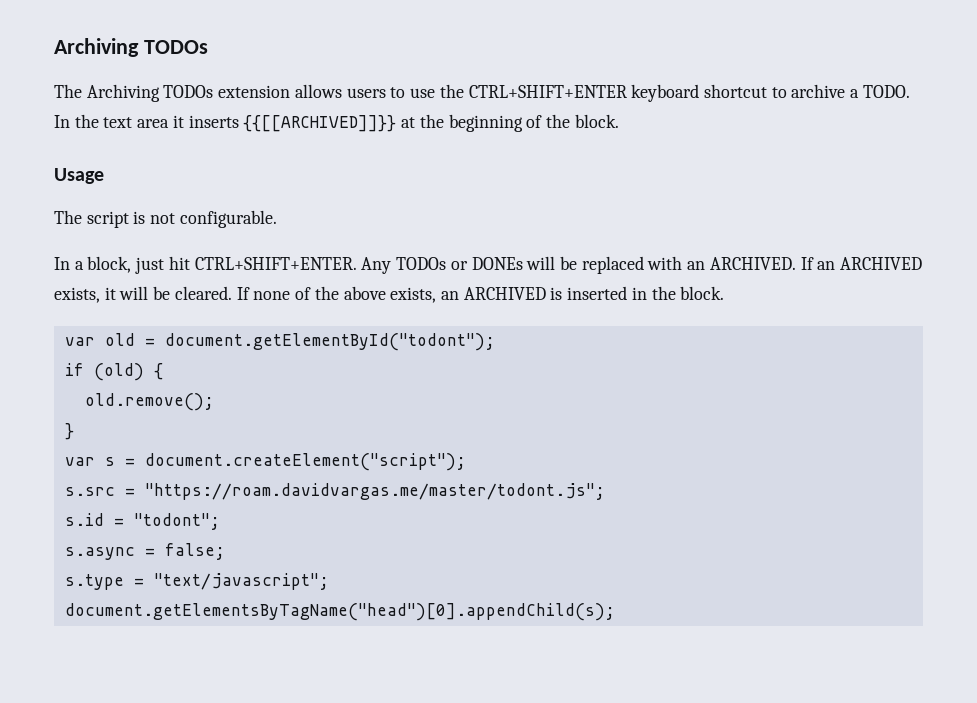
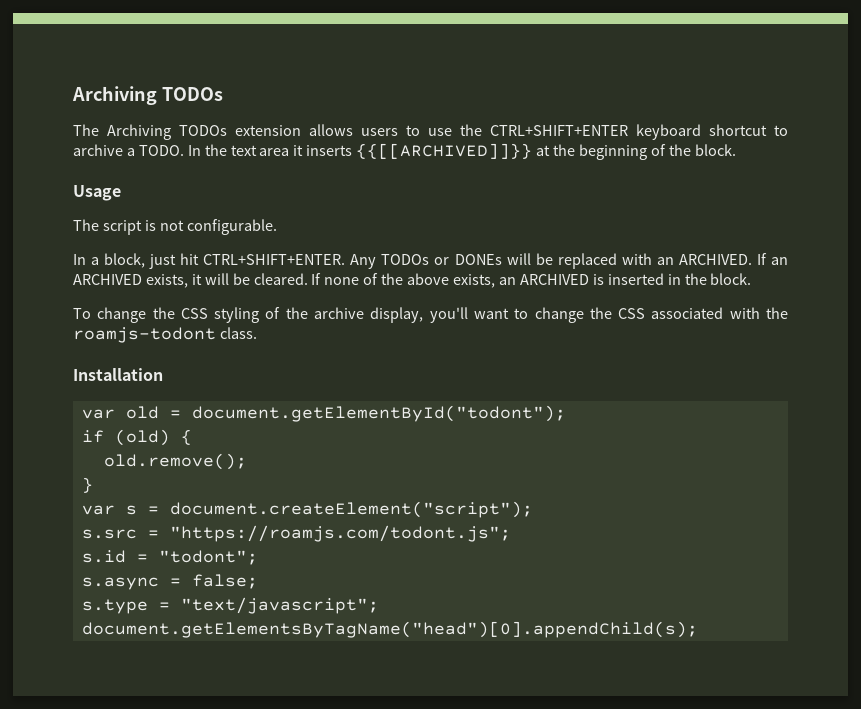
(725, 293) none -> [73,307,788,323] [73,327,257,343] [73,368,163,381] // To change the CSS styling of the archive display, you'll want to change the CSS associated with the roamjs-todont class. // Installation
[144,483,605,500] "https://roam.davidvargas.me/master/todont.js"; -> [169,525,511,542] "https://roamjs.com/todont.js";

